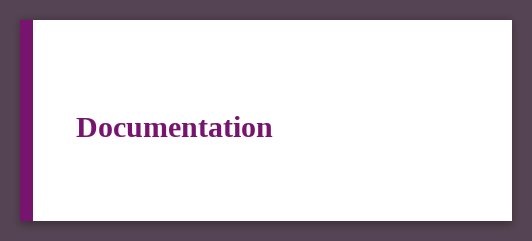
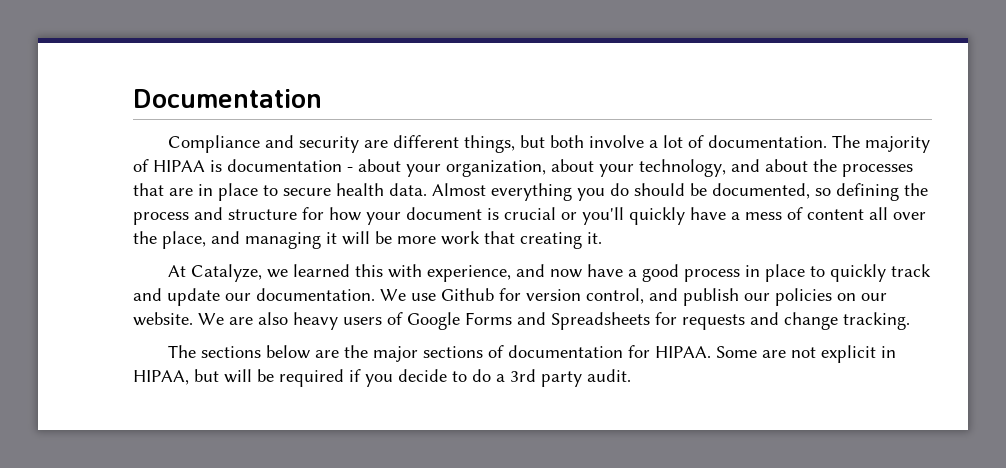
(273, 126) none -> [168,135,931,153] [133,159,913,177] [133,183,928,201] [133,207,926,225] [133,231,602,249] [168,264,932,282] [133,288,887,306] [133,312,910,330] [168,345,897,363] [133,369,631,387] // Compliance and security are different things, but both involve a lot of documentation. The majority of HIPAA is documentation - about your organization, about your technology, and about the processes that are in place to secure health data. Almost everything you do should be documented, so defining the process and structure for how your document is crucial or you'll quickly have a mess of content all over the place, and managing it will be more work that creating it. // At Catalyze, we learned this with experience, and now have a good process in place to quickly track and update our documentation. We use Github for version control, and publish our policies on our website. We are also heavy users of Google Forms and Spreadsheets for requests and change tracking. // The sections below are the major sections of documentation for HIPAA. Some are not explicit in HIPAA, but will be required if you decide to do a 3rd party audit.

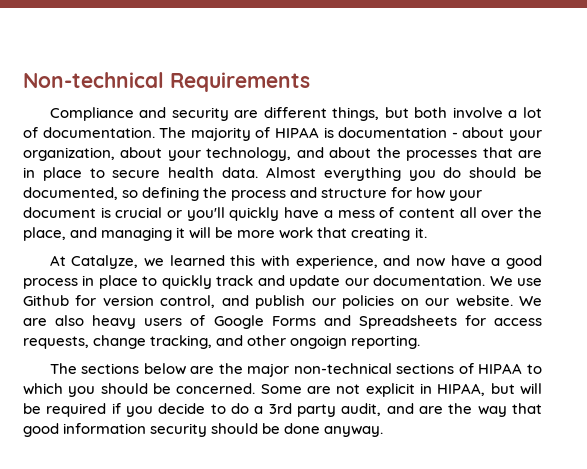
[133,89,322,108] Documentation -> [23,72,310,92] Non-technical Requirements
[682,312,910,330] requests and change tracking. -> [494,318,543,326] [23,335,421,349] access requests, change tracking, and other ongoign reporting.
(419, 354) none -> [293,363,392,374] non-technical
[508,345,712,358] documentation for HIPAA. -> [478,363,542,374] [23,383,256,397] HIPAA to which you should be concerned.
[587,369,631,382] audit. -> [341,403,542,417] [23,423,384,437] audit, and are the way that good information security should be done anyway.

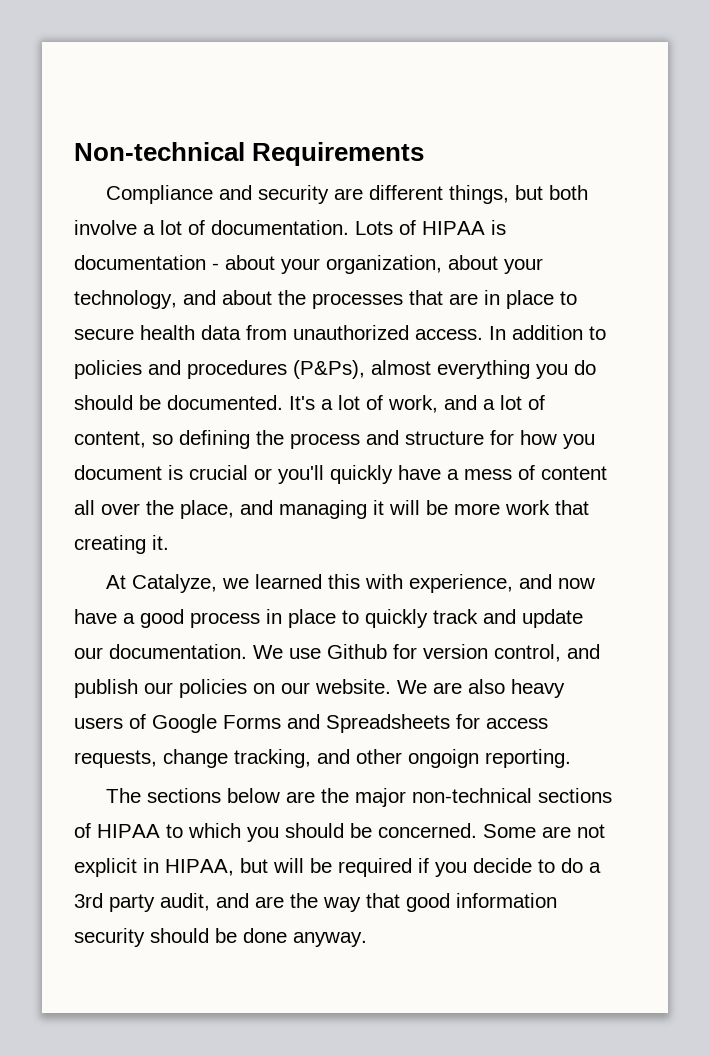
[159,127,251,141] The majority -> [355,221,393,235] Lots
[222,167,316,178] data. Almost -> [201,325,606,340] [74,360,431,379] data from unauthorized access. In addition to policies and procedures (P&Ps), almost
[23,187,118,200] documented, -> [167,395,545,413] [74,431,146,448] documented. It's a lot of work, and a lot of content,
[449,190,483,201] your -> [563,434,595,449] you

